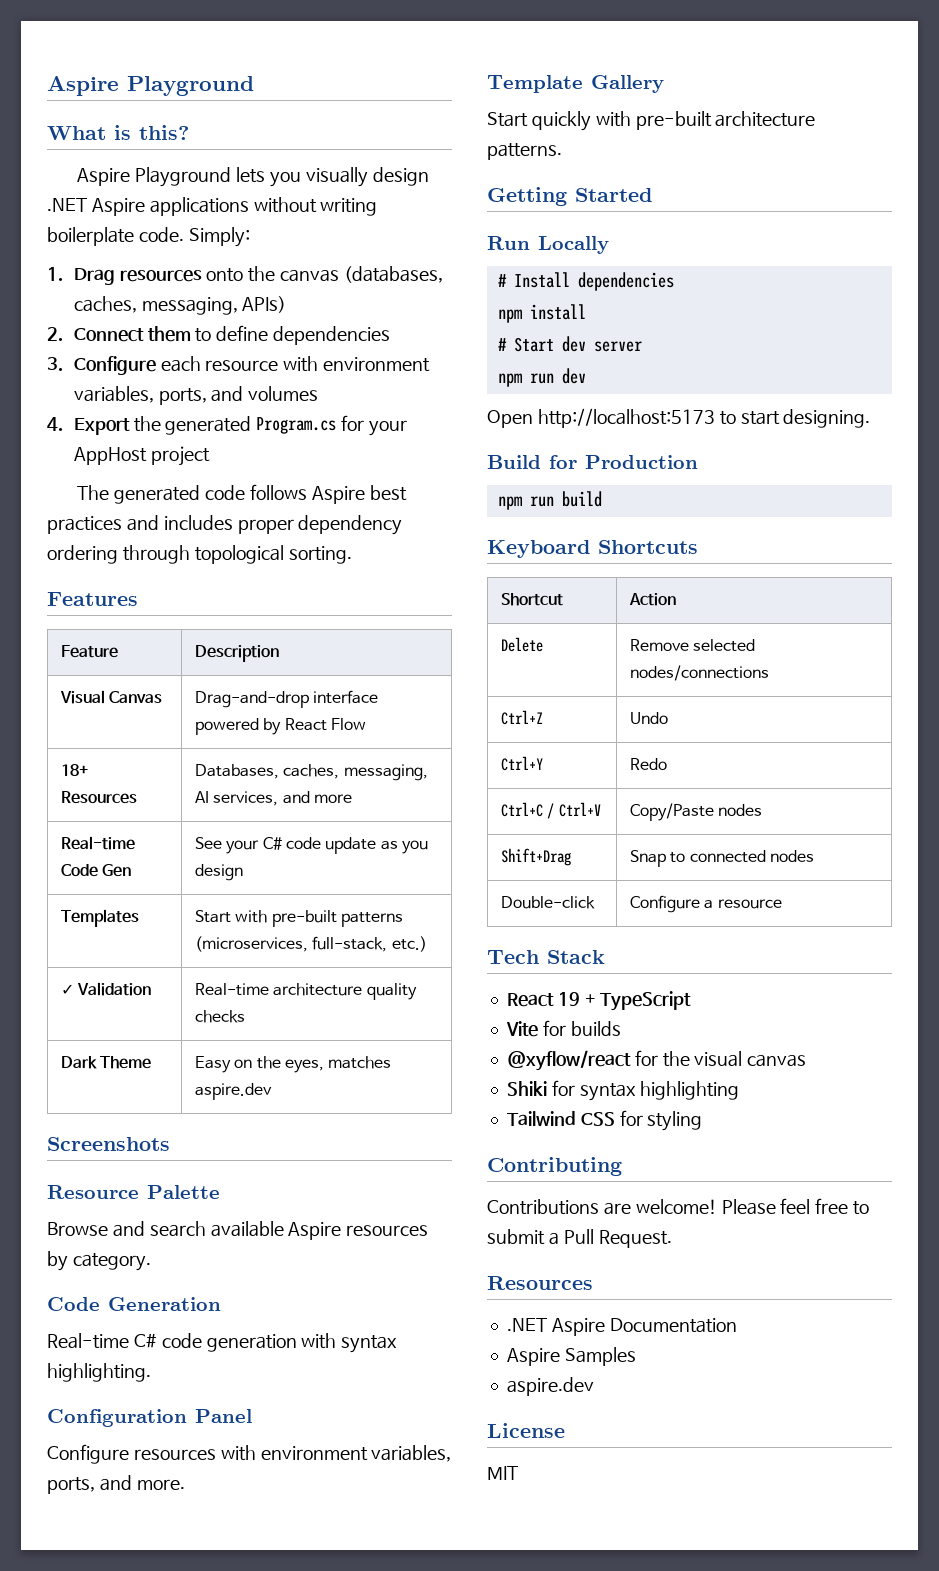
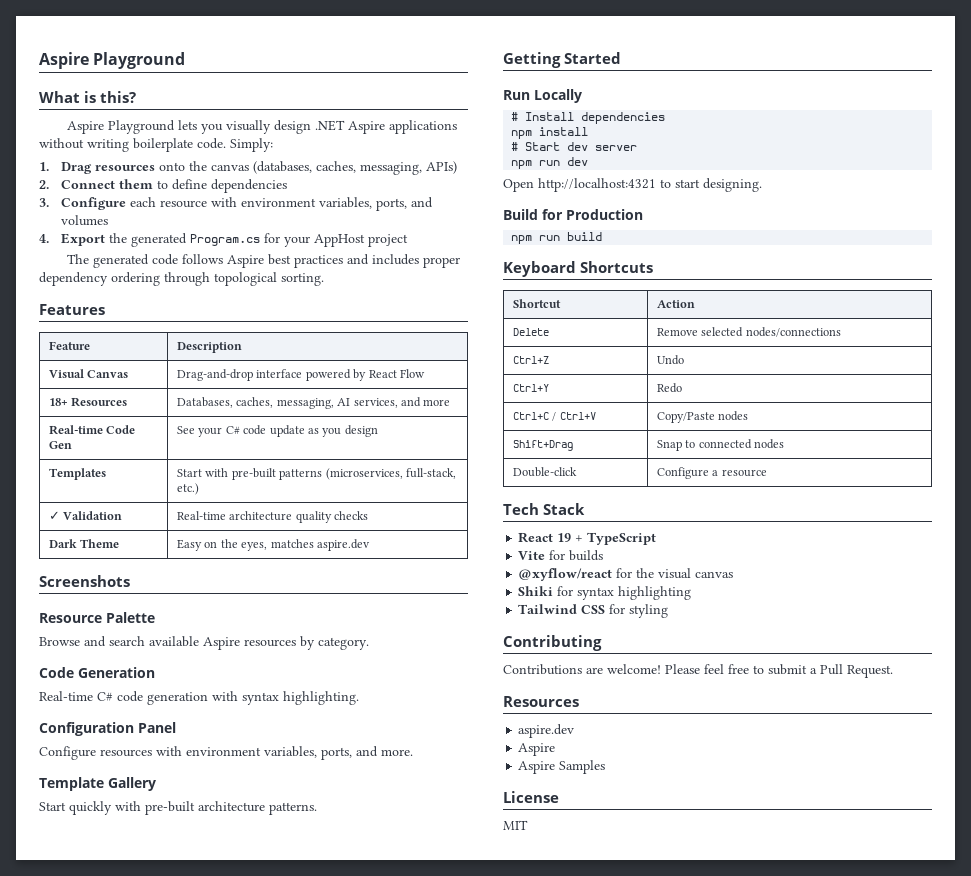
[537,408,715,428] http://localhost:5173 -> [538,178,656,192] http://localhost:4321
[506,1318,737,1336] .NET Aspire Documentation -> [518,724,575,738] [518,743,556,756] aspire.dev // Aspire
[506,1377,594,1396] // aspire.dev -> (606, 767) none

